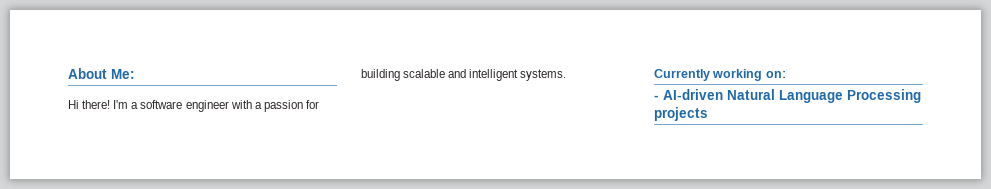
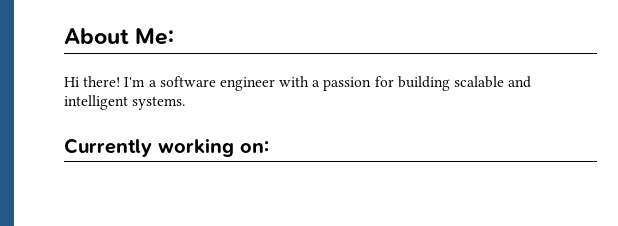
[654,89,921,103] [654,107,708,121] // - AI-driven Natural Language Processing projects -> (269, 147) none

